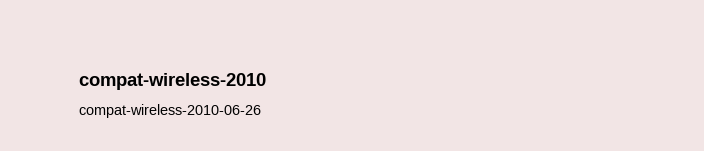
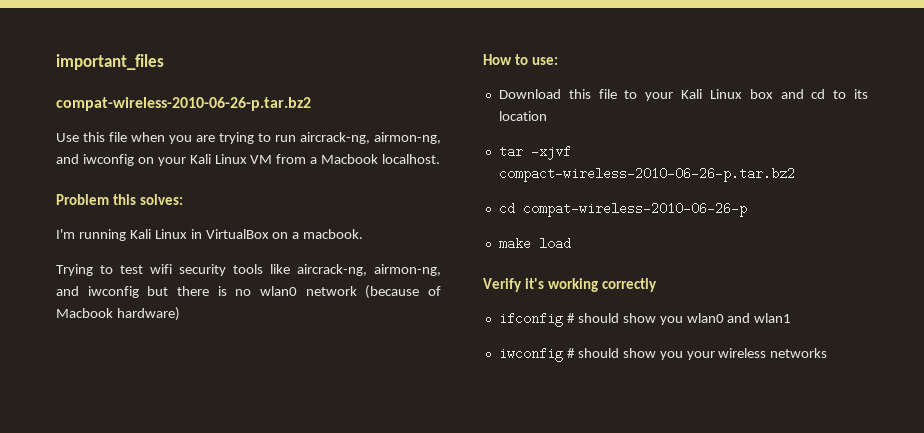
[79,73,266,90] [79,104,261,118] compat-wireless-2010 // compat-wireless-2010-06-26 -> [56,54,164,70] [56,97,311,111] [56,132,441,144] [56,154,441,166] [56,194,184,205] [56,229,364,241] [56,264,441,276] [56,285,441,299] [56,307,180,321] [483,54,559,65] [498,89,868,101] [498,111,547,121] [498,145,571,160] [498,167,795,182] [498,202,747,217] [498,237,571,250] [483,278,658,292] [498,312,792,327] [498,347,828,362] important_files // compat-wireless-2010-06-26-p.tar.bz2 // Use this file when you are trying to run aircrack-ng, airmon-ng, and iwconfig on your Kali Linux VM from a Macbook localhost. // Problem this solves: // I'm running Kali Linux in VirtualBox on a macbook. // Trying to test wifi security tools like aircrack-ng, airmon-ng, and iwconfig but there is no wlan0 network (because of Macbook hardware) // How to use: // Download this file to your Kali Linux box and cd to its location // tar -xjvf compact-wireless-2010–06–26-p.tar.bz2 // cd compat-wireless-2010–06–26-p // make load // Verify it's working correctly // ifconfig # should show you wlan0 and wlan1 // iwconfig # should show you your wireless networks

